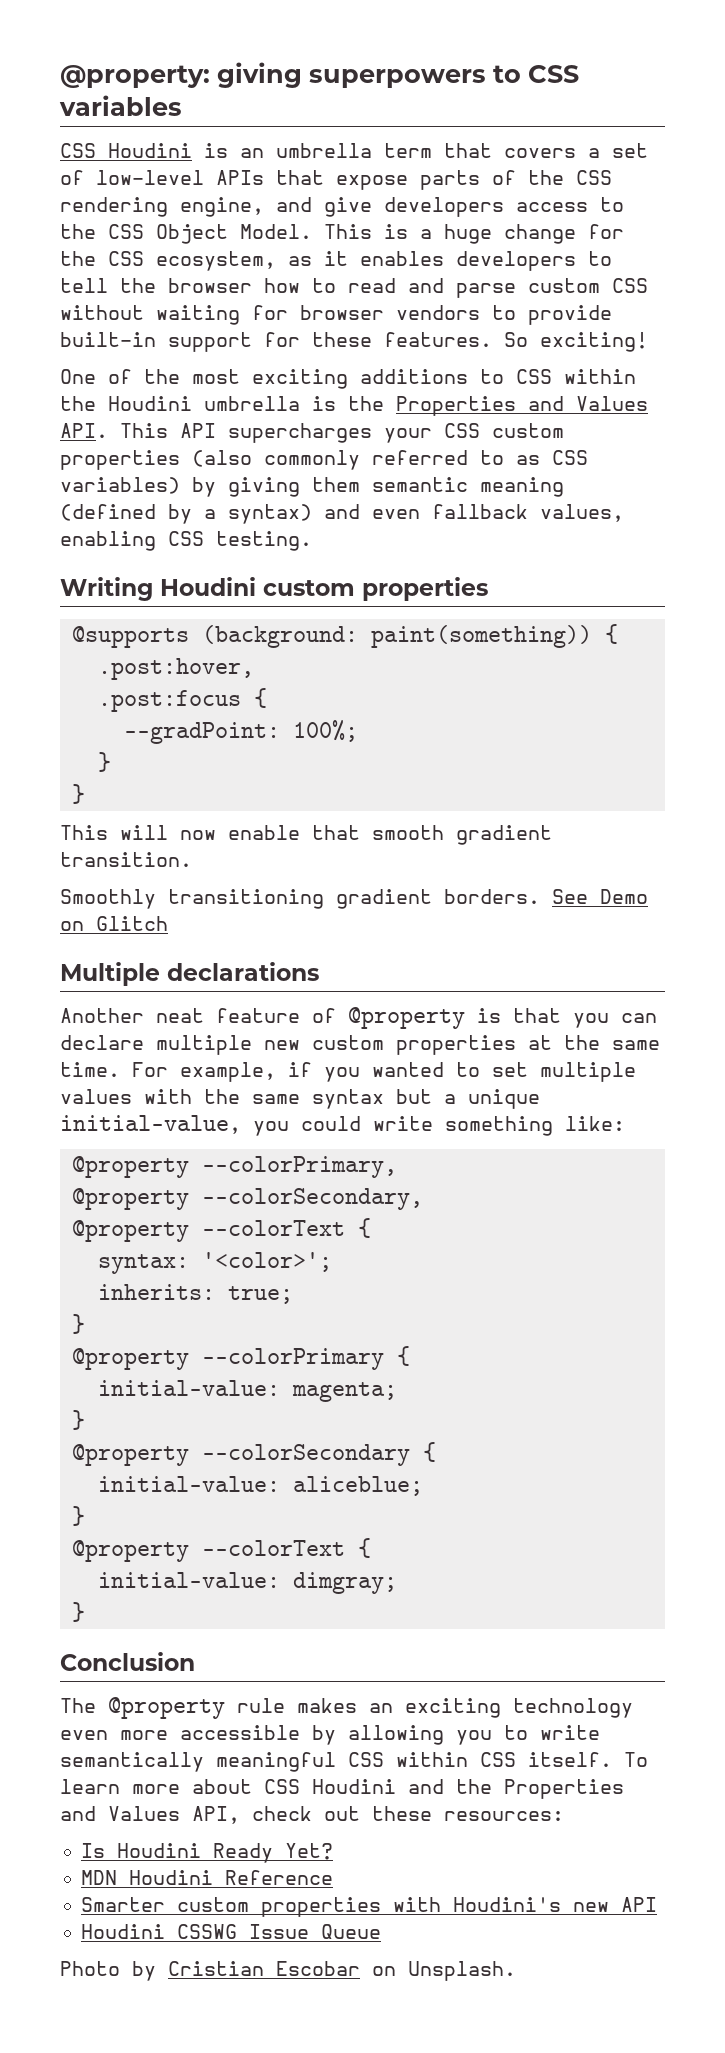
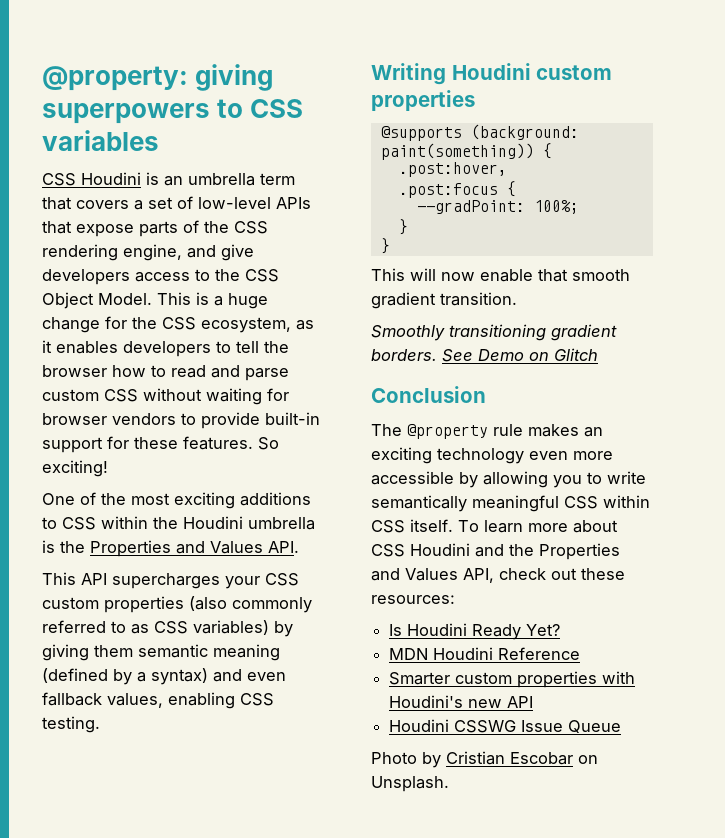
(108, 430) none -> (299, 547) //
[60,962,319,986] [60,1007,657,1029] [60,1035,660,1055] [60,1062,636,1082] [60,1089,540,1109] [60,1115,625,1136] [71,1156,397,1178] [71,1188,423,1210] [71,1218,371,1242] [97,1252,332,1274] [97,1284,293,1304] [71,1314,85,1334] [71,1346,410,1370] [97,1380,397,1402] [71,1410,85,1430] [71,1442,436,1466] [97,1476,423,1496] [71,1506,85,1526] [71,1538,371,1562] [97,1572,397,1594] [71,1602,85,1622] // Multiple declarations // Another neat feature of @property is that you can declare multiple new custom properties at the same time. For example, if you wanted to set multiple values with the same syntax but a unique initial-value, you could write something like: // @property --colorPrimary, // @property --colorSecondary, // @property --colorText { // syntax: '<color>'; // inherits: true; // } // @property --colorPrimary { // initial-value: magenta; // } // @property --colorSecondary { // initial-value: aliceblue; // } // @property --colorText { // initial-value: dimgray; // } -> (598, 354) none

